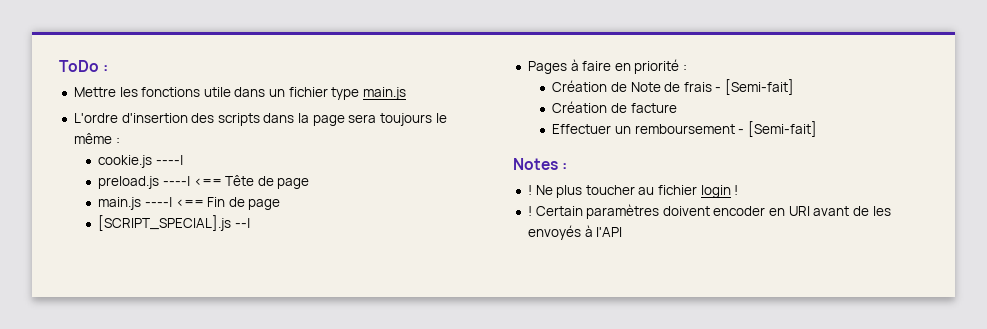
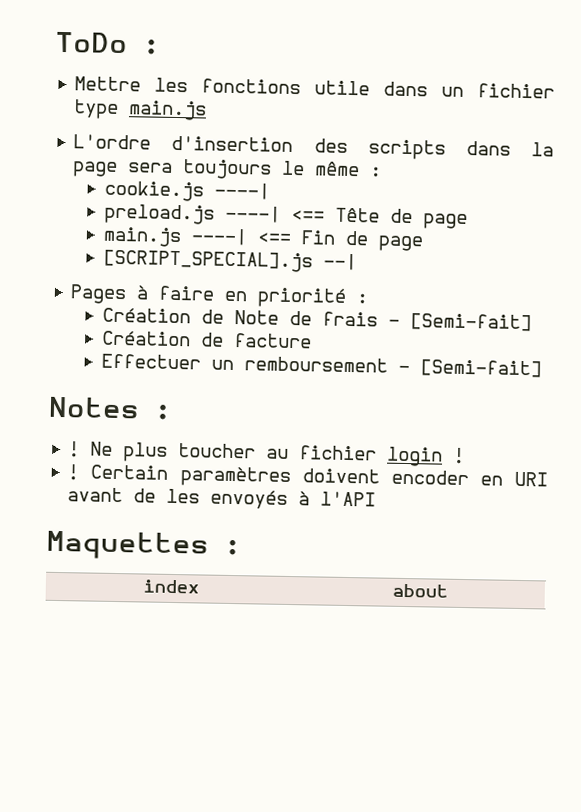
(623, 232) none -> [46,530,241,561] [142,579,199,594] [392,583,448,598] // Maquettes : // index | about

